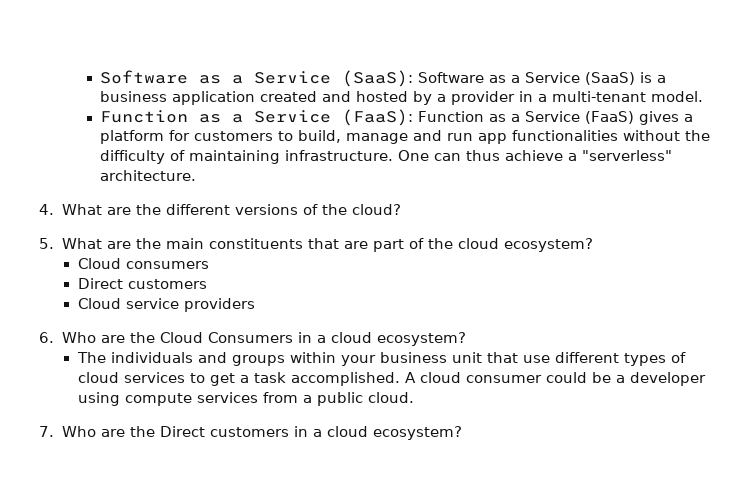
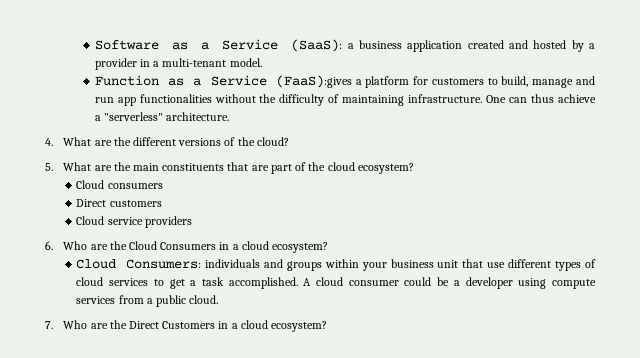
[418,72,653,85] Software as a Service (SaaS) is -> (343, 45) none
[342,109,680,126] (FaaS): Function as a Service (FaaS) gives -> [275,75,352,88] (FaaS):gives
[76,352,106,363] The -> [76,259,202,269] Cloud Consumers:
[209,427,289,437] customers -> [162,321,216,329] Customers

